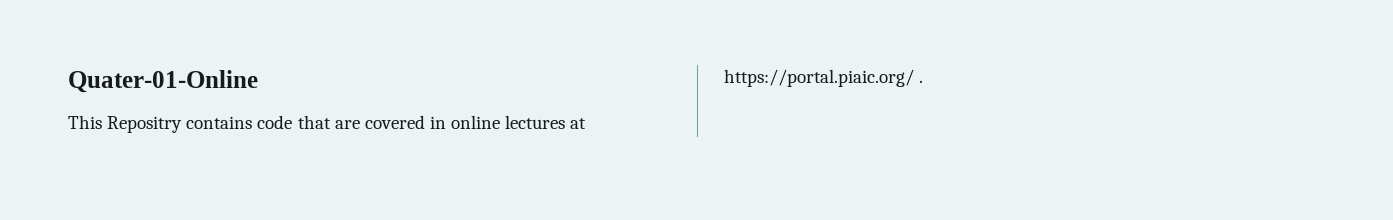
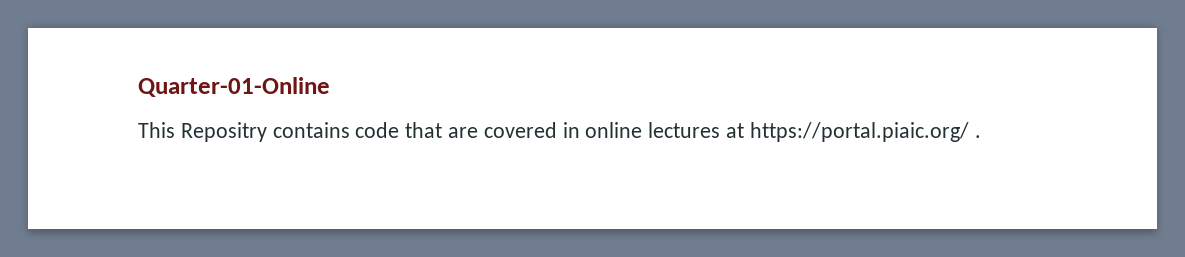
[68,70,258,93] Quater-01-Online -> [138,77,330,97] Quarter-01-Online

